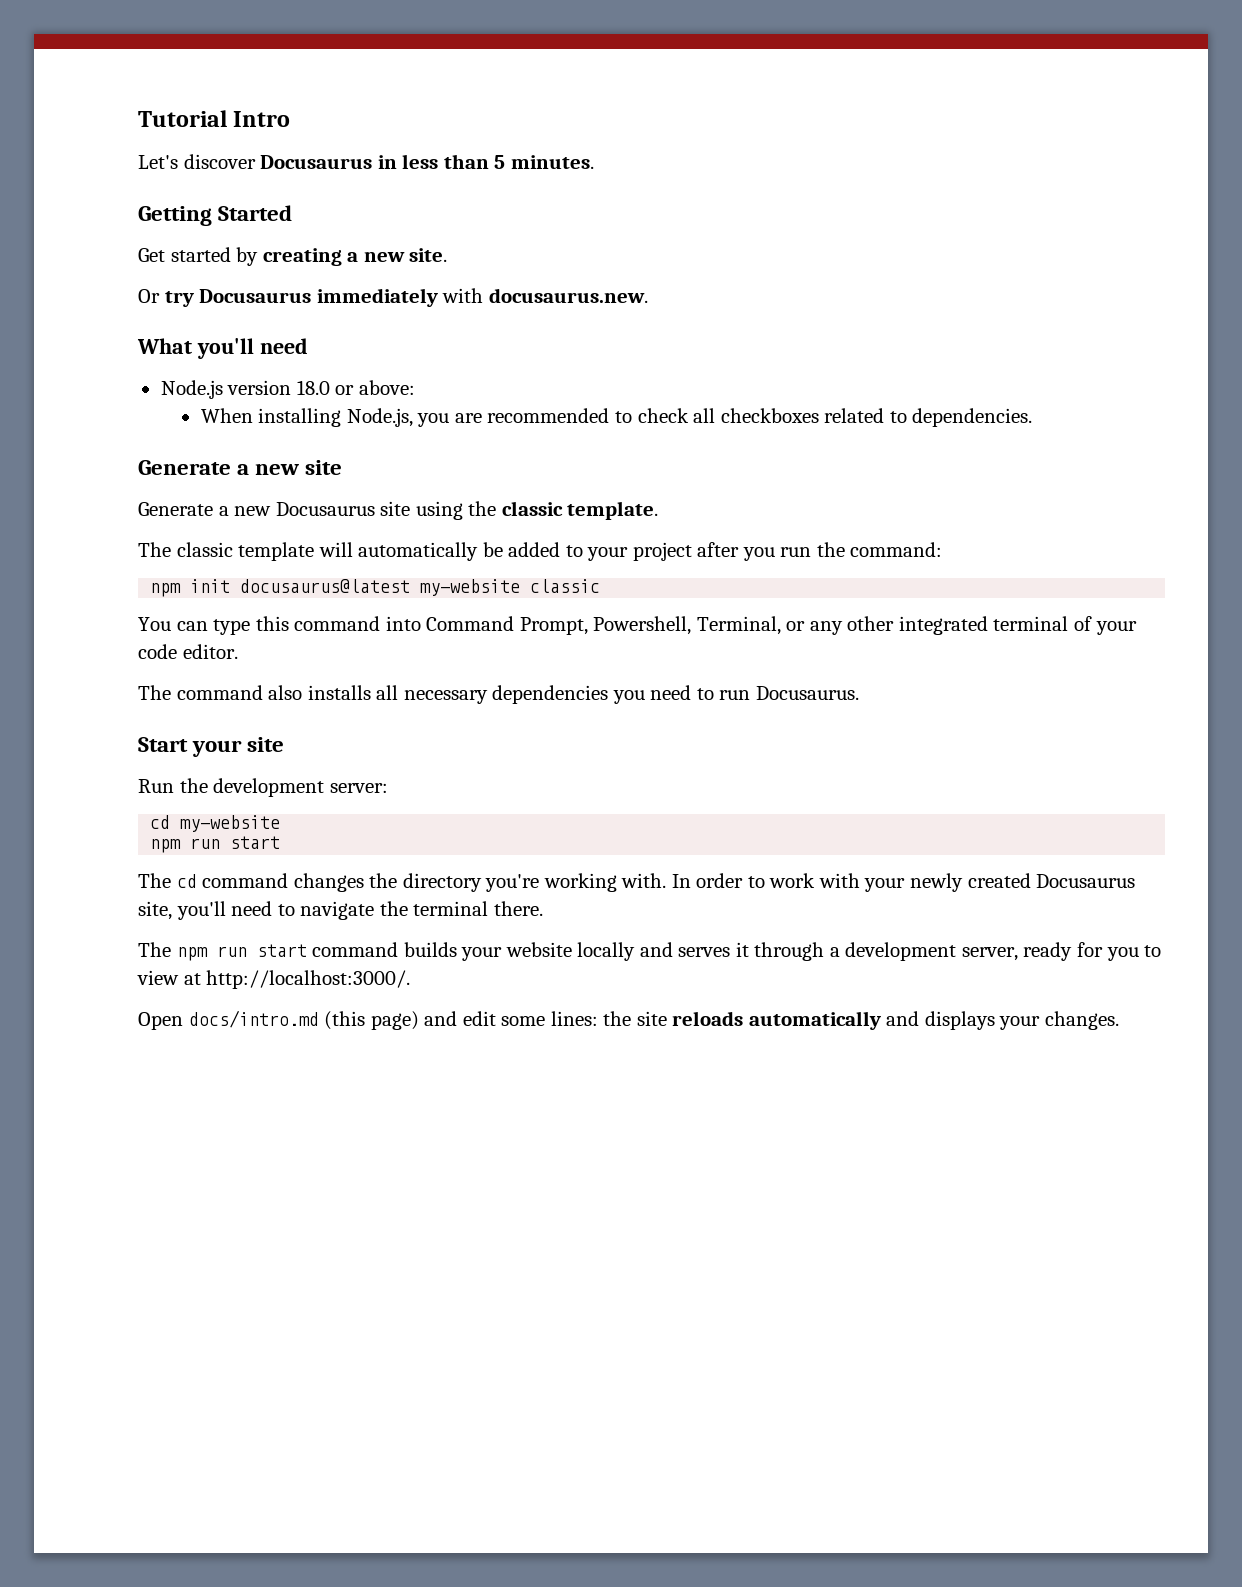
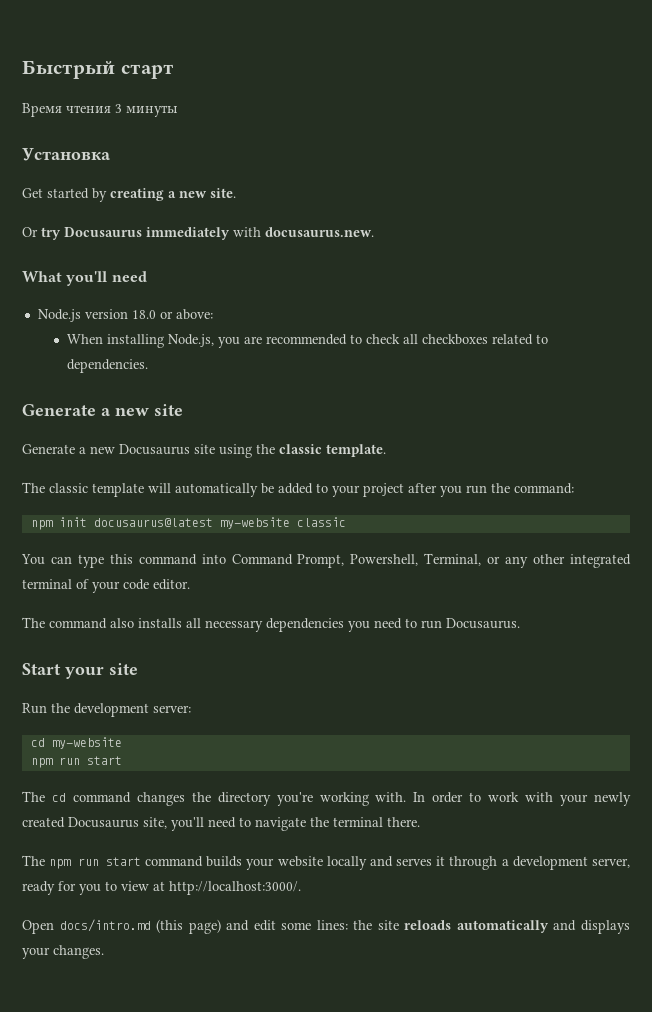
[138,110,291,127] [138,154,594,169] [138,205,293,226] Tutorial Intro // Let's discover Docusaurus in less than 5 minutes. // Getting Started -> [22,60,174,79] [22,103,178,117] [22,148,111,161] Быстрый старт // Время чтения 3 минуты // Установка

